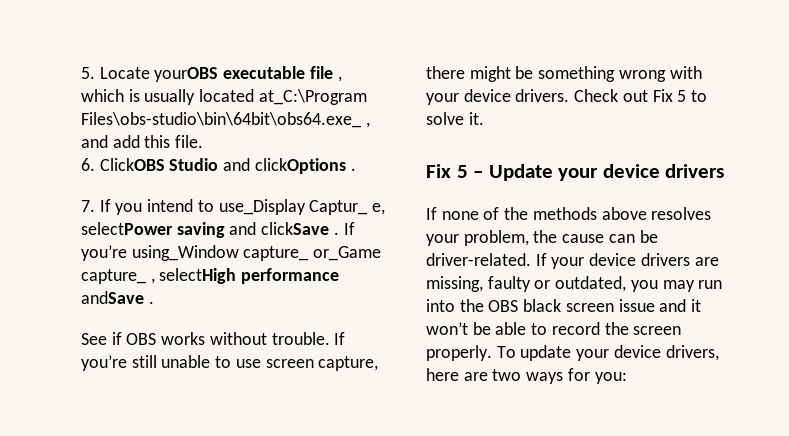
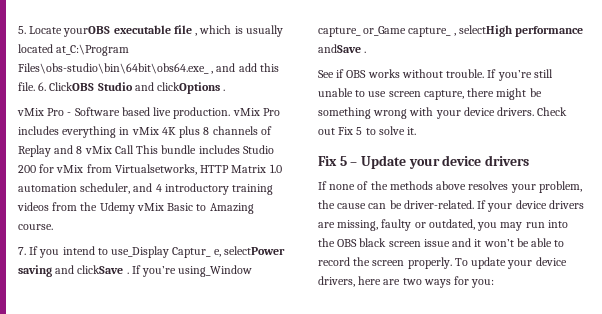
(204, 141) // -> (35, 86) none
(356, 169) none -> [17,107,280,119] [18,126,272,138] [18,145,274,157] [18,164,282,175] [18,183,274,195] [17,202,254,214] [18,224,53,230] // vMix Pro - Software based live production. vMix Pro includes everything in vMix 4K plus 8 channels of Replay and 8 vMix Call This bundle includes Studio 200 for vMix from Virtualsetworks, HTTP Matrix 1.0 automation scheduler, and 4 introductory training videos from the Udemy vMix Basic to Amazing course.

